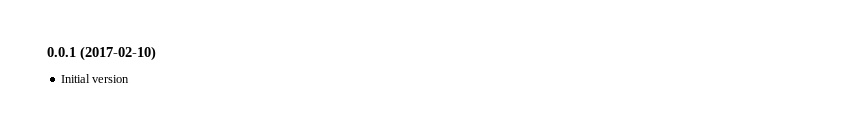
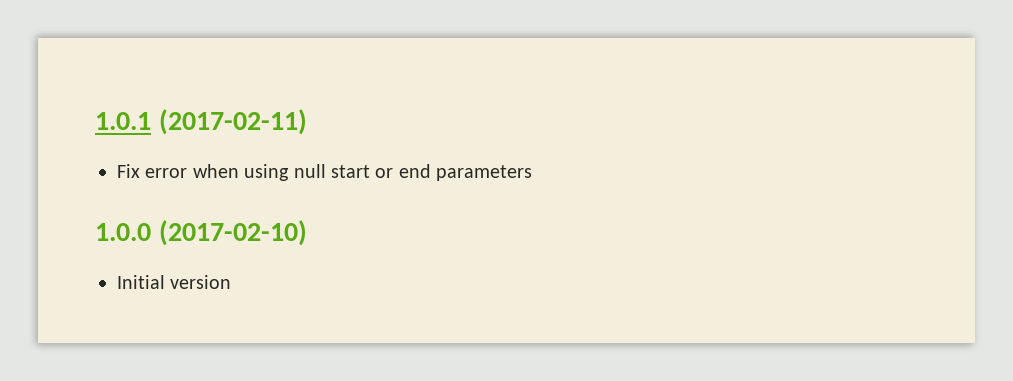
[47,47,76,57] 0.0.1 -> [95,109,307,135] [117,164,533,181] [95,223,151,241] 1.0.1 (2017-02-11) // Fix error when using null start or end parameters // 1.0.0

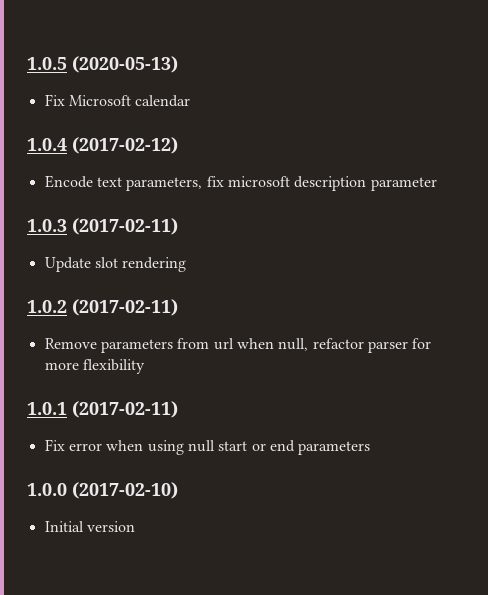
(95, 121) none -> [27,56,178,73] [44,94,191,107] [27,137,178,154] [44,175,437,191] [27,218,178,235] [44,257,187,272] [27,299,178,316] [44,338,432,353] [44,359,145,374] 1.0.5 (2020-05-13) // Fix Microsoft calendar // 1.0.4 (2017-02-12) // Encode text parameters, fix microsoft description parameter // 1.0.3 (2017-02-11) // Update slot rendering // 1.0.2 (2017-02-11) // Remove parameters from url when null, refactor parser for more flexibility //

